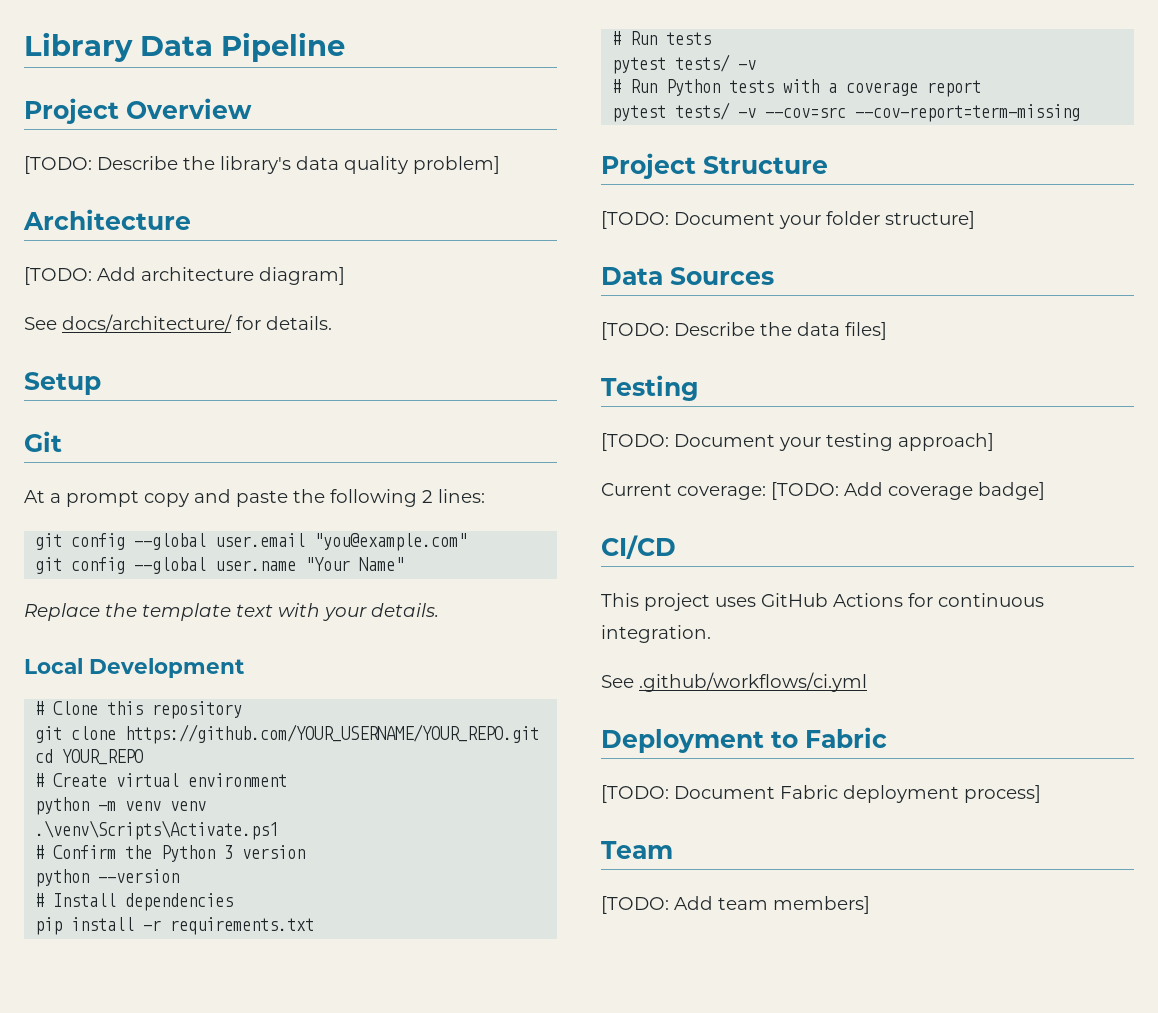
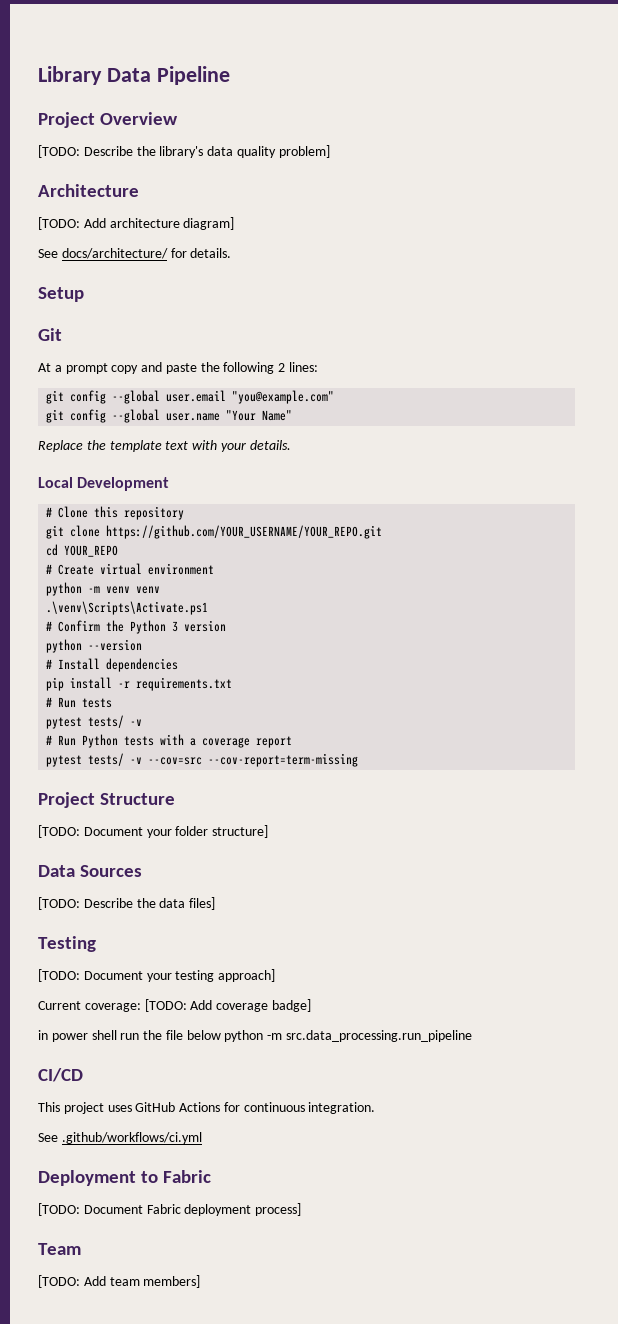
(1045, 491) none -> [38,1030,473,1042] // in power shell run the file below python -m src.data_processing.run_pipeline

